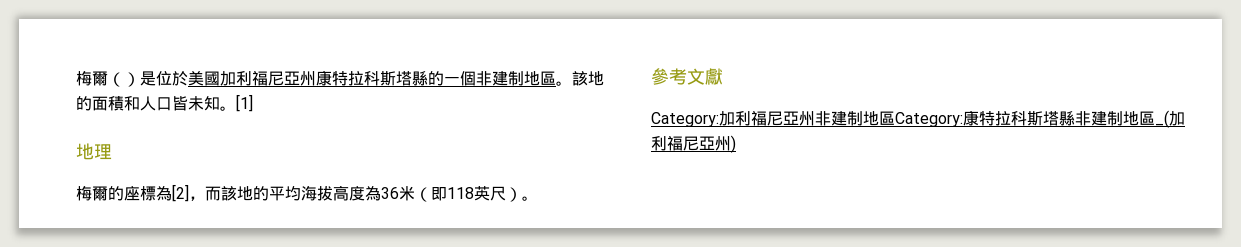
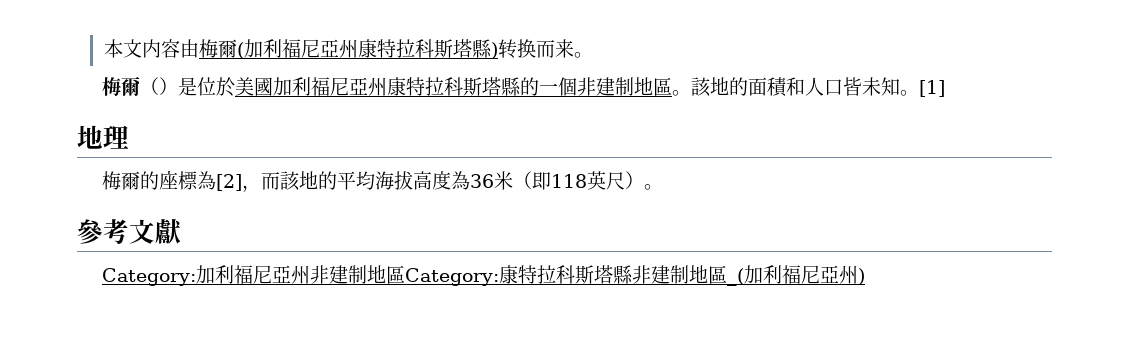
(76, 78) none -> [103,39,593,59] 本文内容由梅爾(加利福尼亞州康特拉科斯塔縣)转换而来。 //

